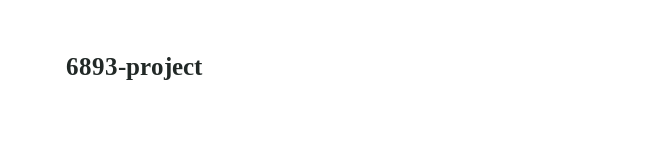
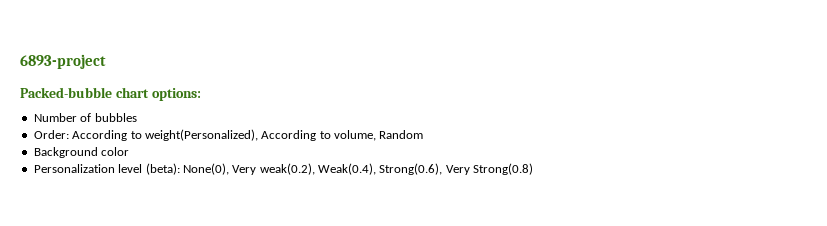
(203, 68) none -> [20,87,201,101] [33,113,137,122] [33,129,424,141] [33,147,130,158] [33,163,534,175] // Packed-bubble chart options: // Number of bubbles // Order: According to weight(Personalized), According to volume, Random // Background color // Personalization level (beta): None(0), Very weak(0.2), Weak(0.4), Strong(0.6), Very Strong(0.8)

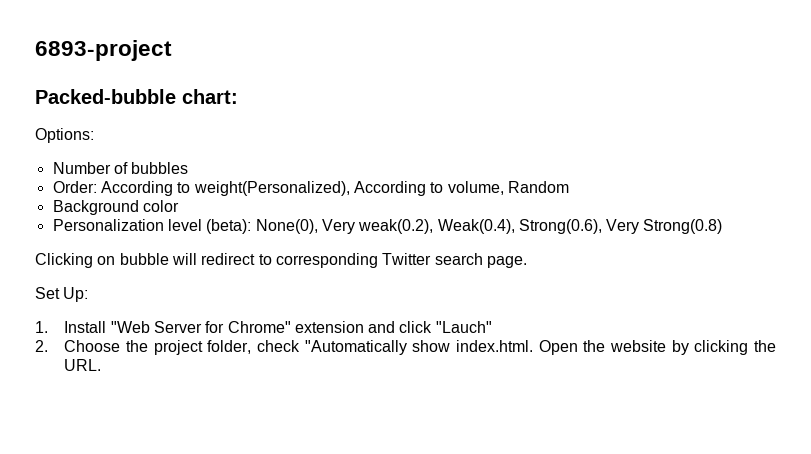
[115,87,201,101] chart options: -> [182,89,238,104] [35,128,94,143] chart: // Options:
(534, 169) none -> [35,253,527,268] [35,287,89,302] [35,321,492,333] [35,340,777,355] [64,359,102,371] // Clicking on bubble will redirect to corresponding Twitter search page. // Set Up: // 1. Install "Web Server for Chrome" extension and click "Lauch" // 2. Choose the project folder, check "Automatically show index.html. Open the website by clicking the URL.

